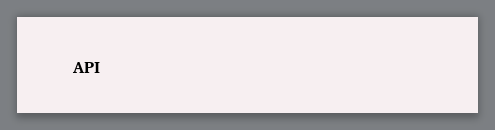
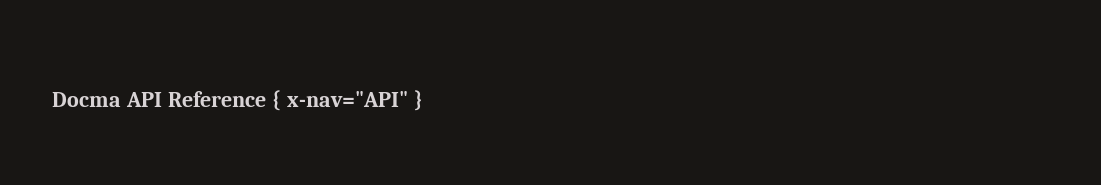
[72,62,100,73] API -> [52,90,423,111] Docma API Reference { x-nav="API" }

